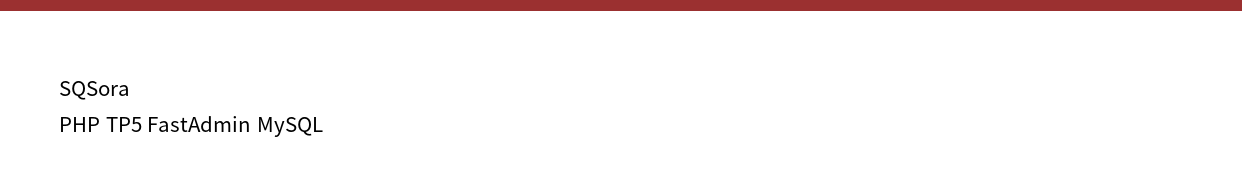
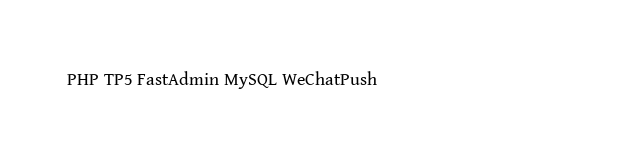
[59,81,130,100] SQSora // -> (67, 79) none
(323, 127) none -> [281,71,377,85] WeChatPush

